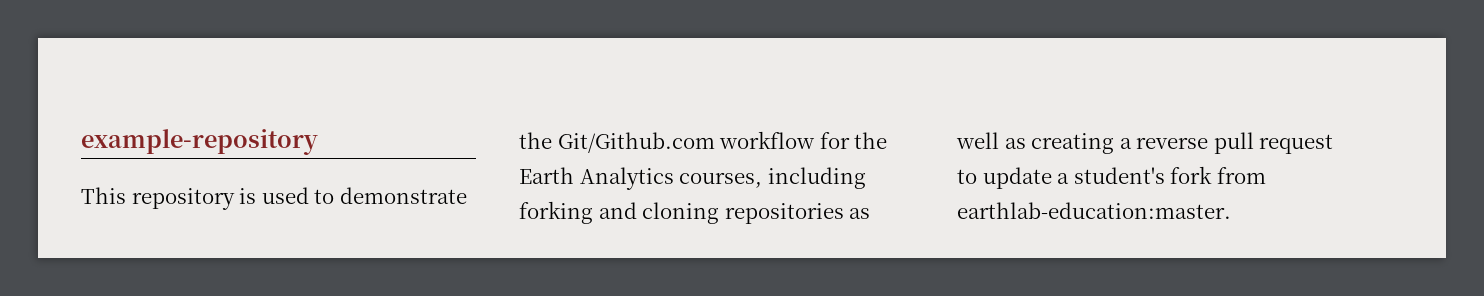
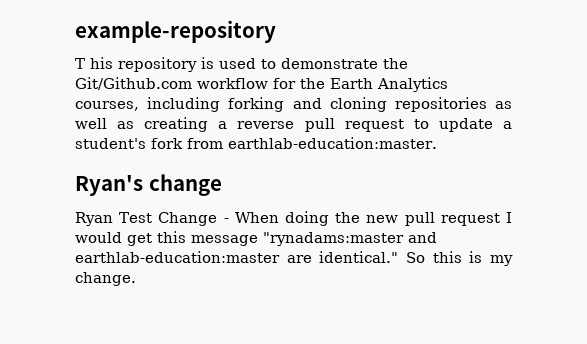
[81,187,126,204] This -> [75,57,113,69] T his
(1231, 210) none -> [75,174,222,196] [75,211,512,226] [75,231,437,246] [75,251,513,266] [75,272,136,286] // Ryan's change // Ryan Test Change - When doing the new pull request I would get this message "rynadams:master and earthlab-education:master are identical." So this is my change.

